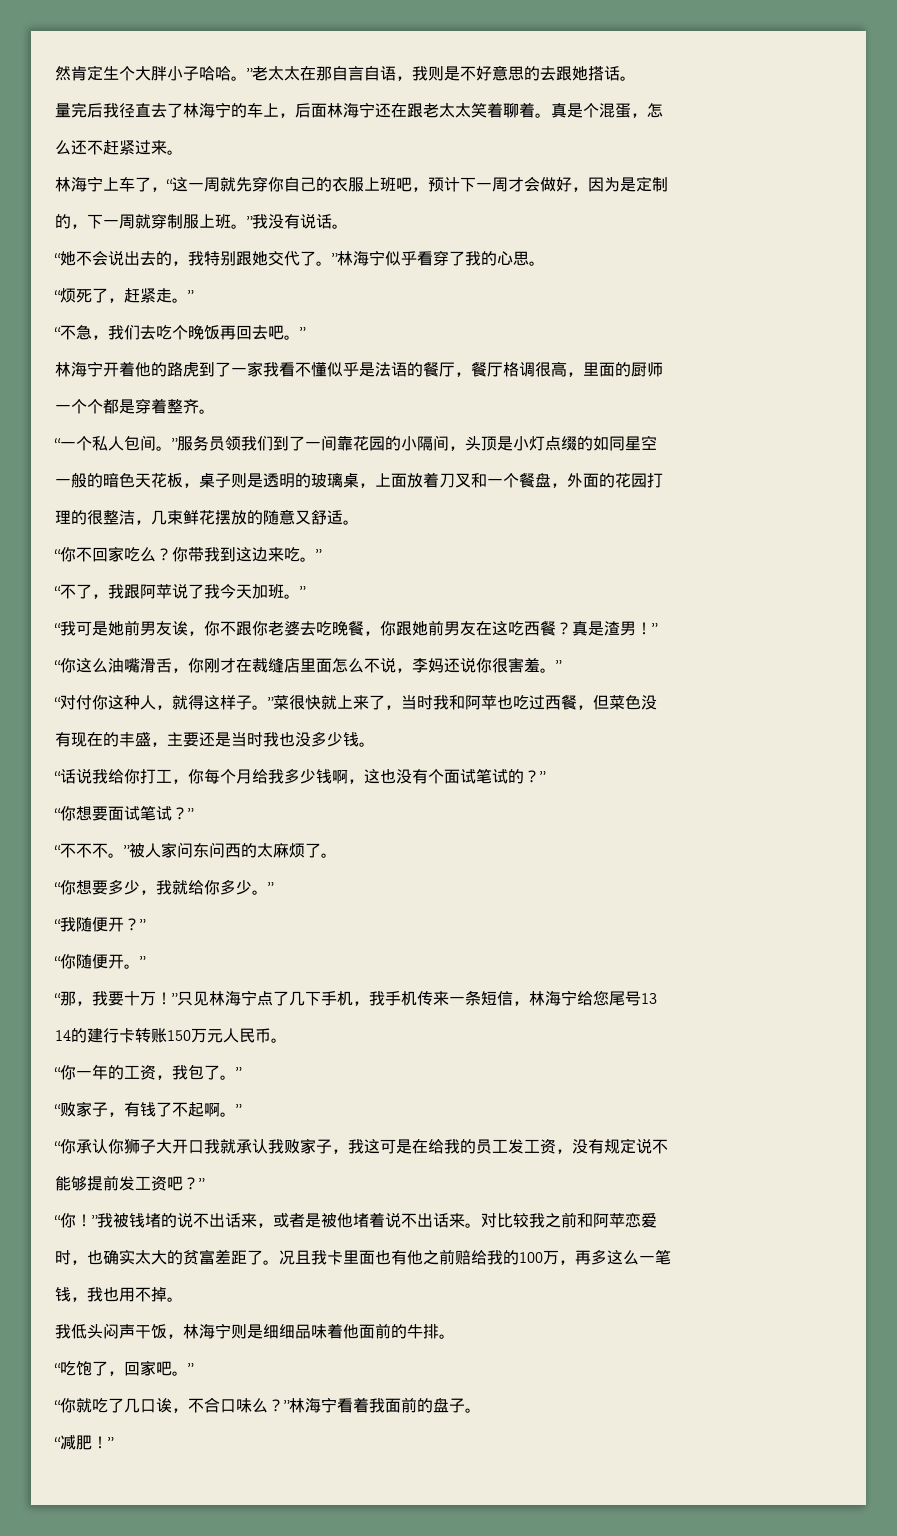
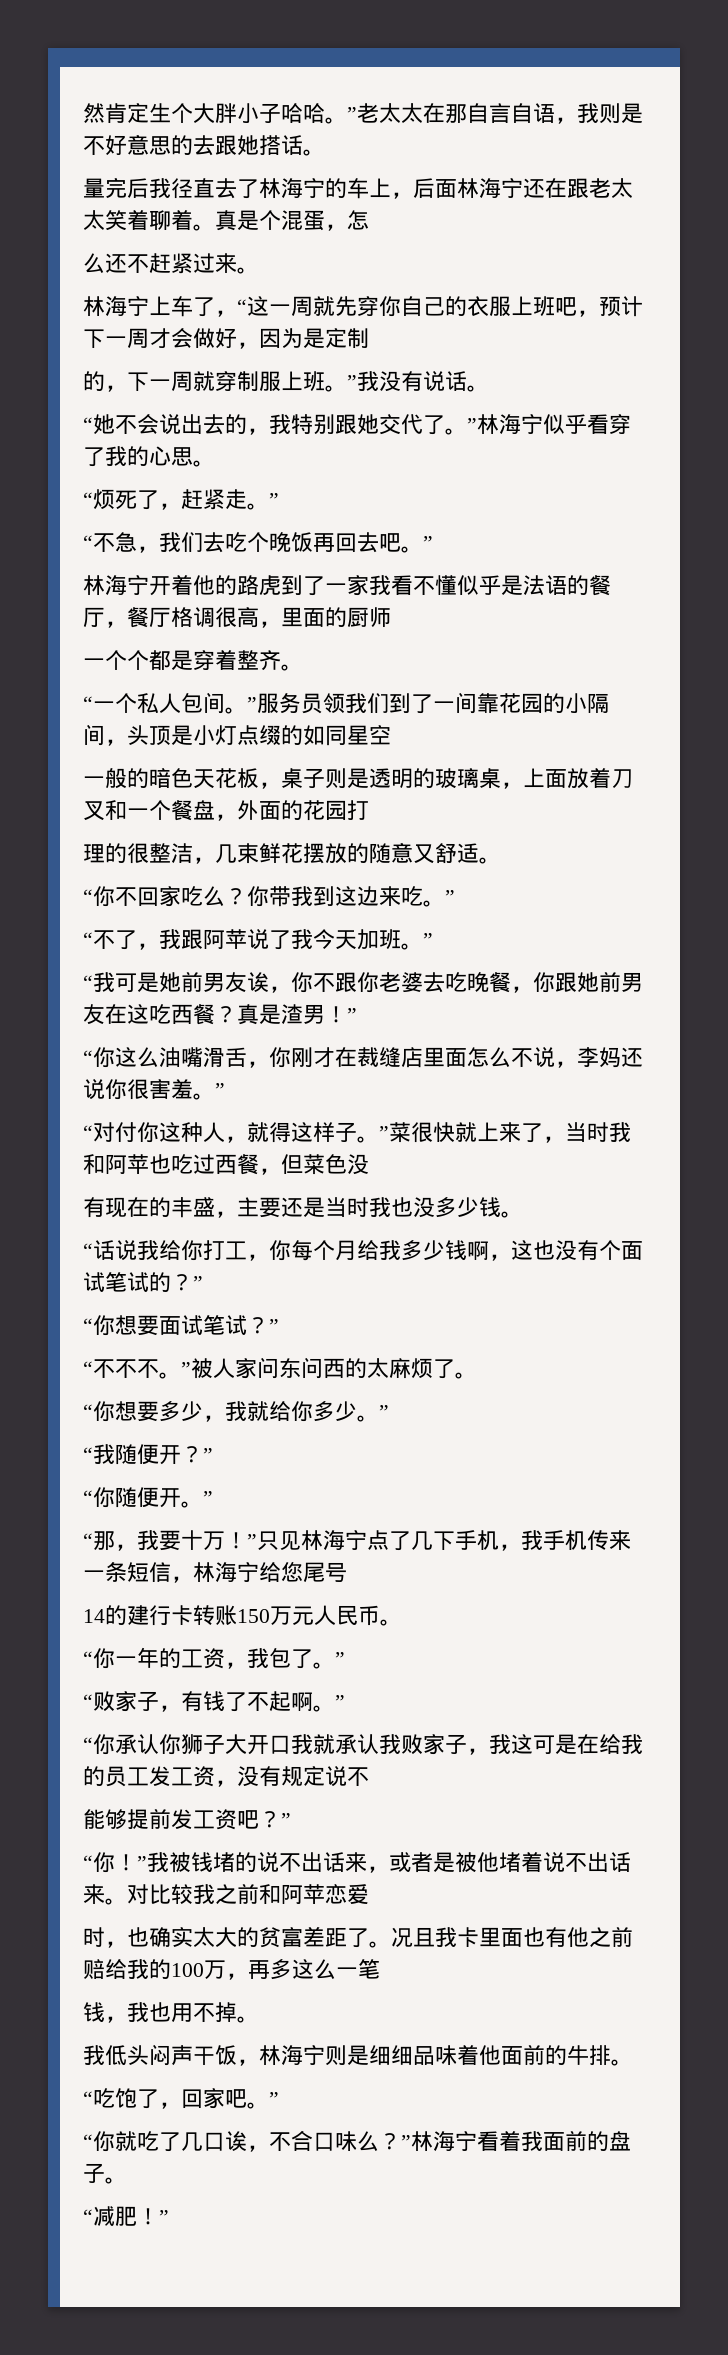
[641,993,657,1004] 13 -> (347, 1572) none

